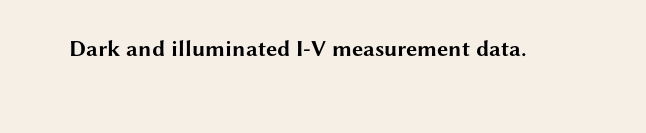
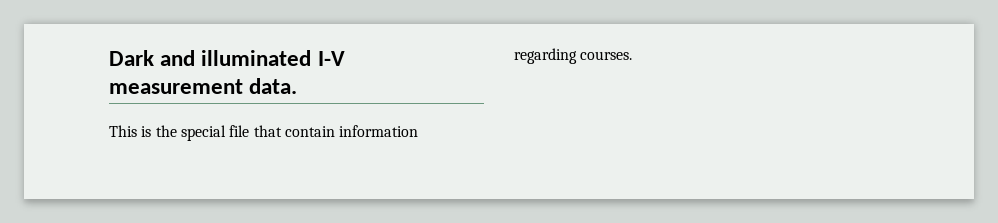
(528, 48) none -> [109,125,419,141] [514,48,633,64] // This is the special file that contain information regarding courses.

